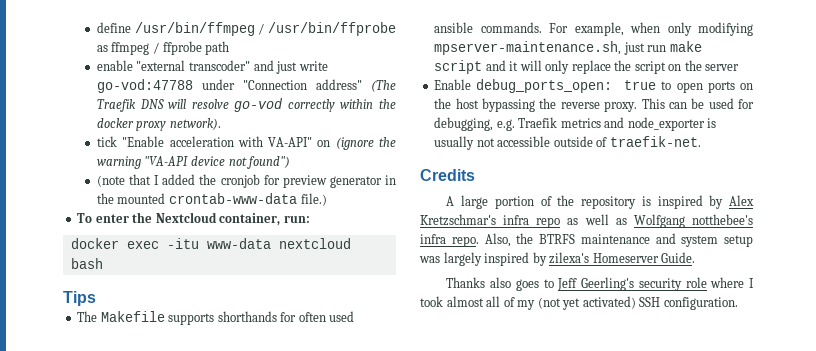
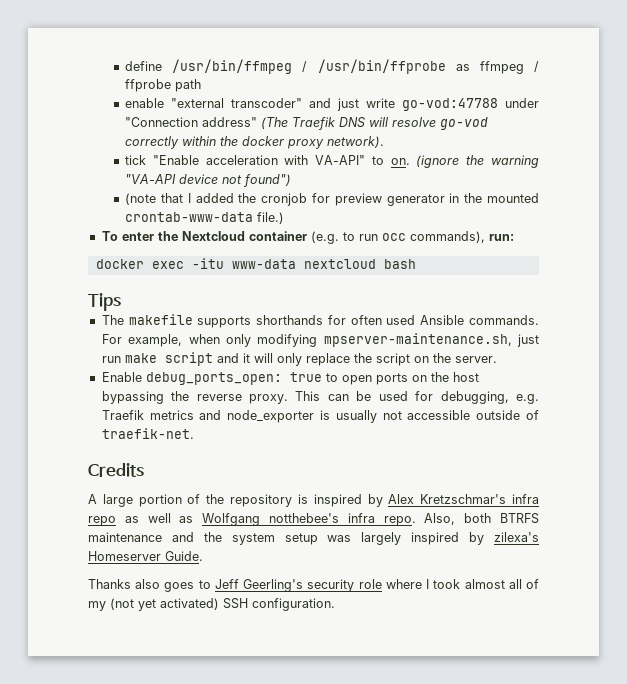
[317,140,331,147] on -> [371,156,410,165] to on.
[219,213,281,226] container, -> [248,231,485,244] container (e.g. to run occ commands),
[100,311,165,322] Makefile -> [128,314,193,325] makefile
[434,22,474,33] ansible -> [420,315,465,325] Ansible
[705,64,740,71] server -> [454,356,497,363] server.
[516,233,534,244] the -> [464,513,492,523] both
(676, 238) none -> [203,532,222,542] the

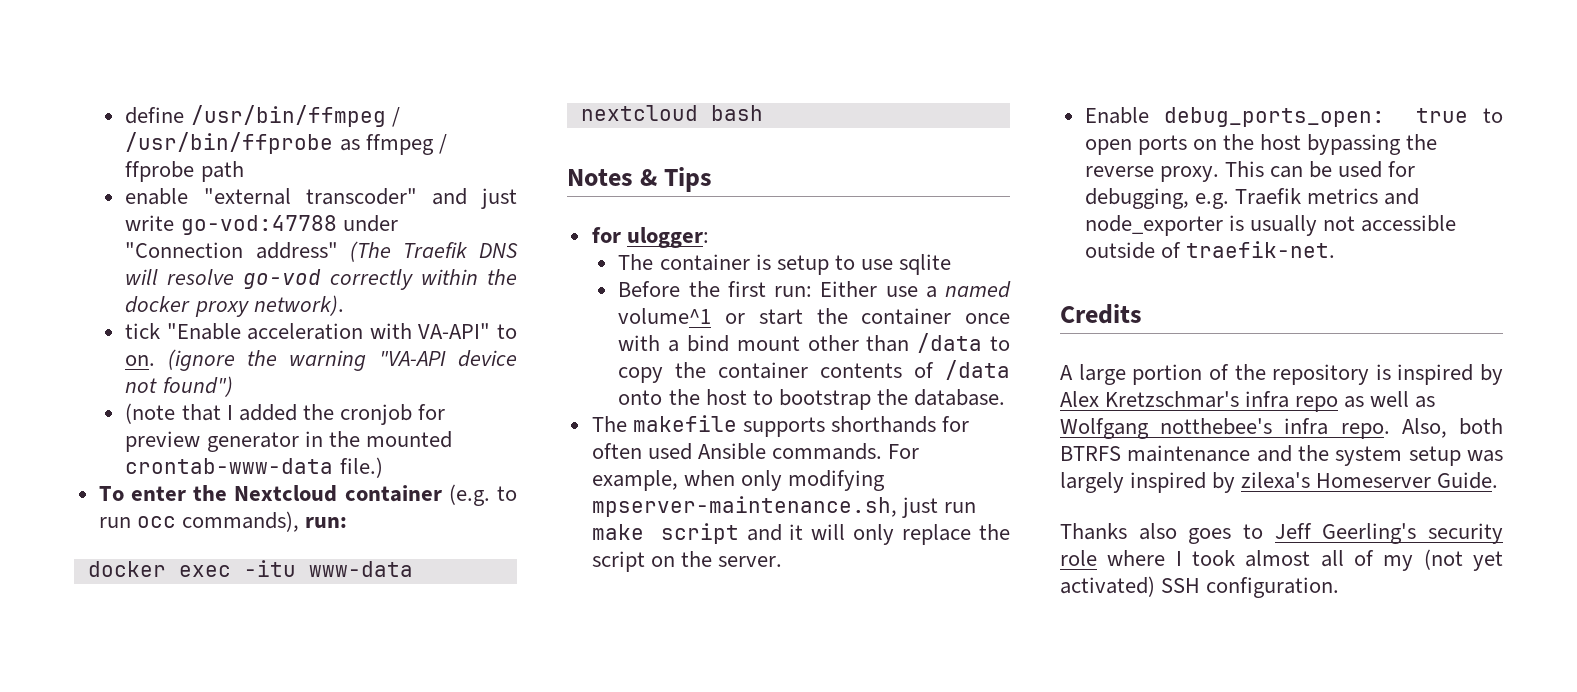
(416, 264) none -> [567,169,658,186] Notes &
(121, 302) none -> [591,227,709,248] [618,254,951,275] [618,281,1011,298] [618,308,1010,325] [618,333,1010,353] [618,360,1010,383] [618,389,1005,410] // for ulogger: // The container is setup to use sqlite // Before the first run: Either use a named volume^1 or start the container once with a bind mount other than /data to copy the container contents of /data onto the host to bootstrap the database.

